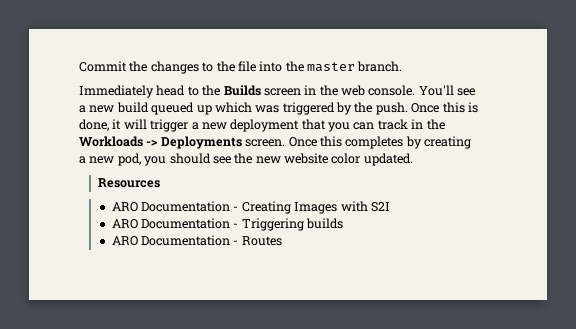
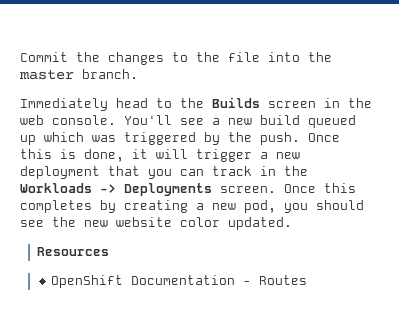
[111,201,390,214] [111,218,344,231] [111,236,138,246] ARO Documentation - Creating Images with S2I // ARO Documentation - Triggering builds // ARO -> [51,275,124,288] OpenShift

